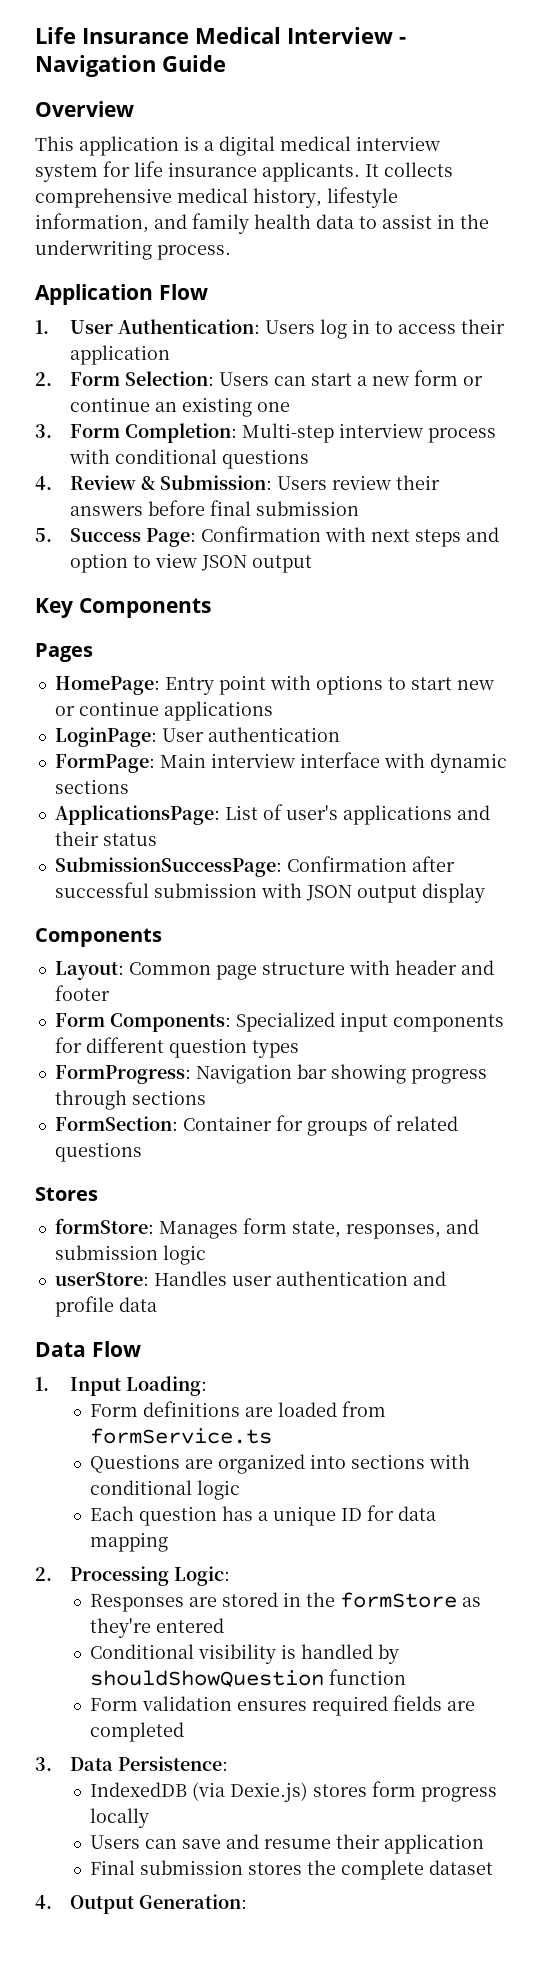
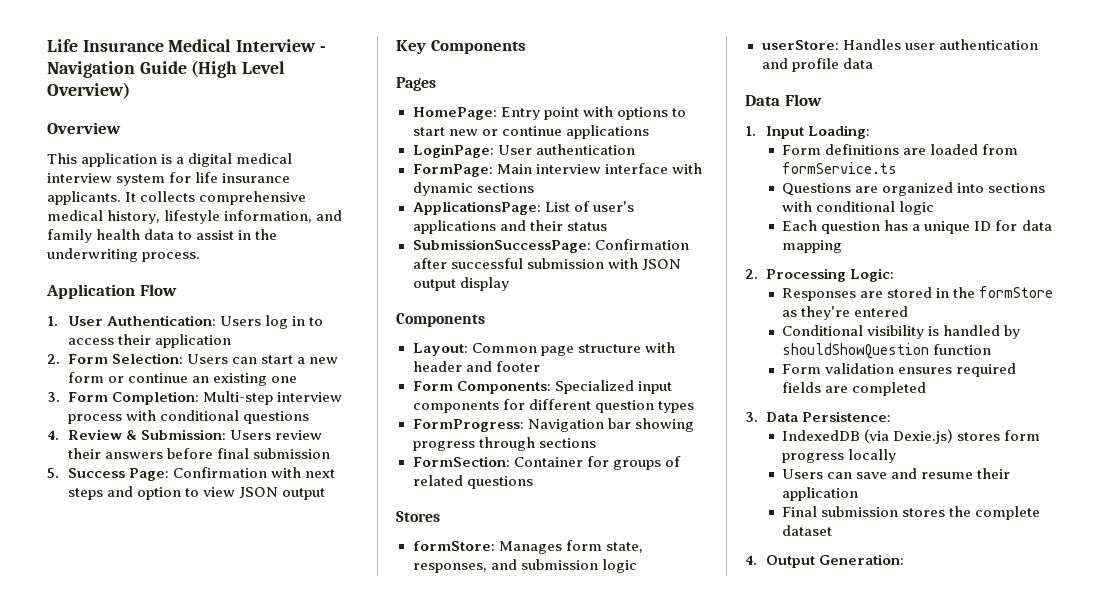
(226, 63) none -> [191,60,286,78] [47,82,130,99] (High Level Overview)

